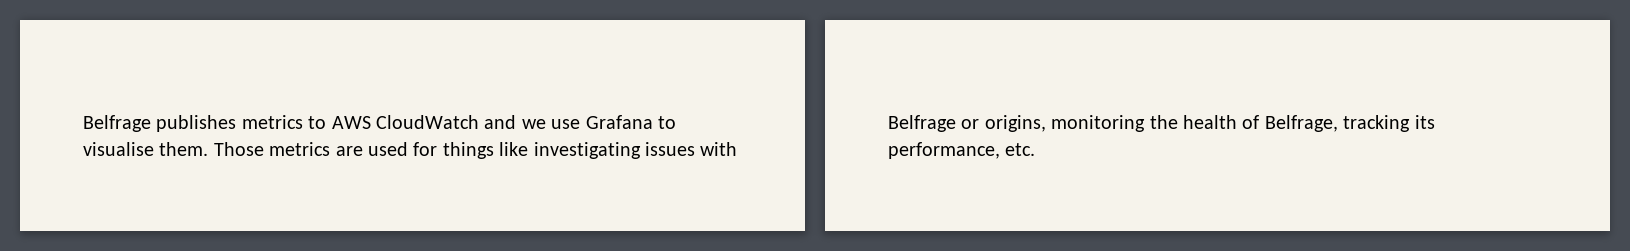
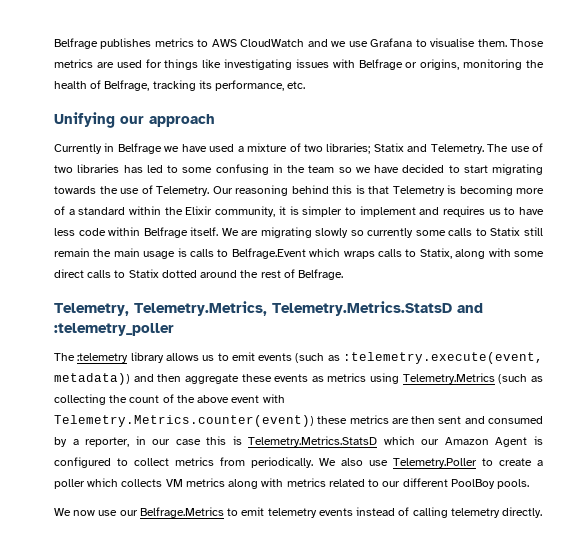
(1036, 149) none -> [54,112,215,128] [54,143,543,154] [54,164,543,175] [54,185,544,196] [54,206,544,217] [54,227,544,238] [54,248,544,259] [54,269,344,280] [54,301,483,316] [54,323,174,336] [54,352,543,364] [54,373,543,385] [54,394,285,405] [54,415,543,427] [54,436,543,447] [54,457,543,468] [54,478,530,489] [54,507,543,518] // Unifying our approach // Currently in Belfrage we have used a mixture of two libraries; Statix and Telemetry. The use of two libraries has led to some confusing in the team so we have decided to start migrating towards the use of Telemetry. Our reasoning behind this is that Telemetry is becoming more of a standard within the Elixir community, it is simpler to implement and requires us to have less code within Belfrage itself. We are migrating slowly so currently some calls to Statix still remain the main usage is calls to Belfrage.Event which wraps calls to Statix, along with some direct calls to Statix dotted around the rest of Belfrage. // Telemetry, Telemetry.Metrics, Telemetry.Metrics.StatsD and :telemetry_poller // The :telemetry library allows us to emit events (such as :telemetry.execute(event, metadata)) and then aggregate these events as metrics using Telemetry.Metrics (such as collecting the count of the above event with Telemetry.Metrics.counter(event)) these metrics are then sent and consumed by a reporter, in our case this is Telemetry.Metrics.StatsD which our Amazon Agent is configured to collect metrics from periodically. We also use Telemetry.Poller to create a poller which collects VM metrics along with metrics related to our different PoolBoy pools. // We now use our Belfrage.Metrics to emit telemetry events instead of calling telemetry directly.

